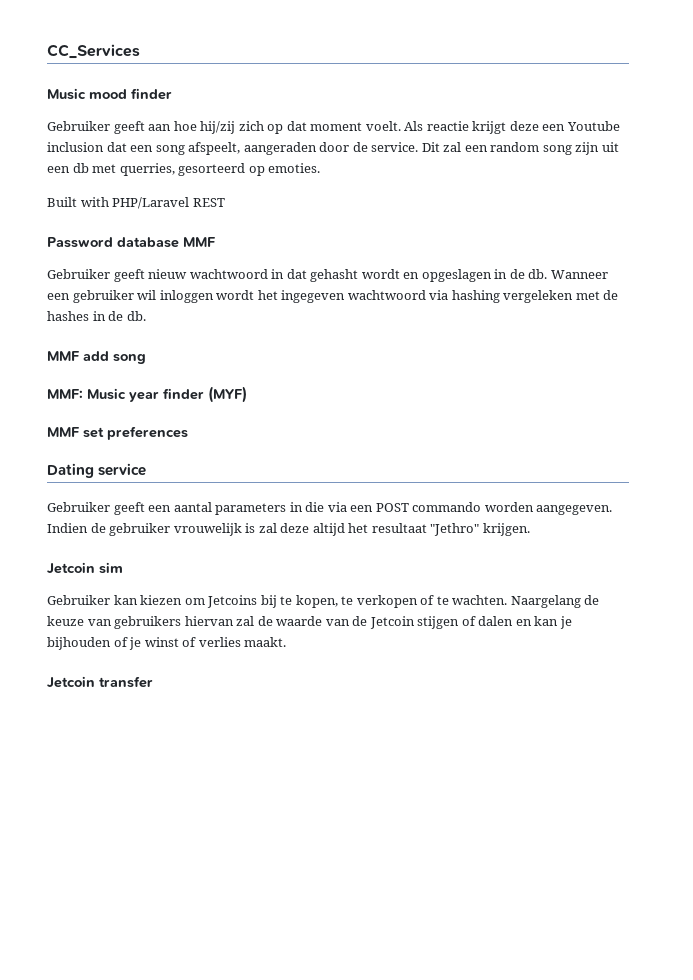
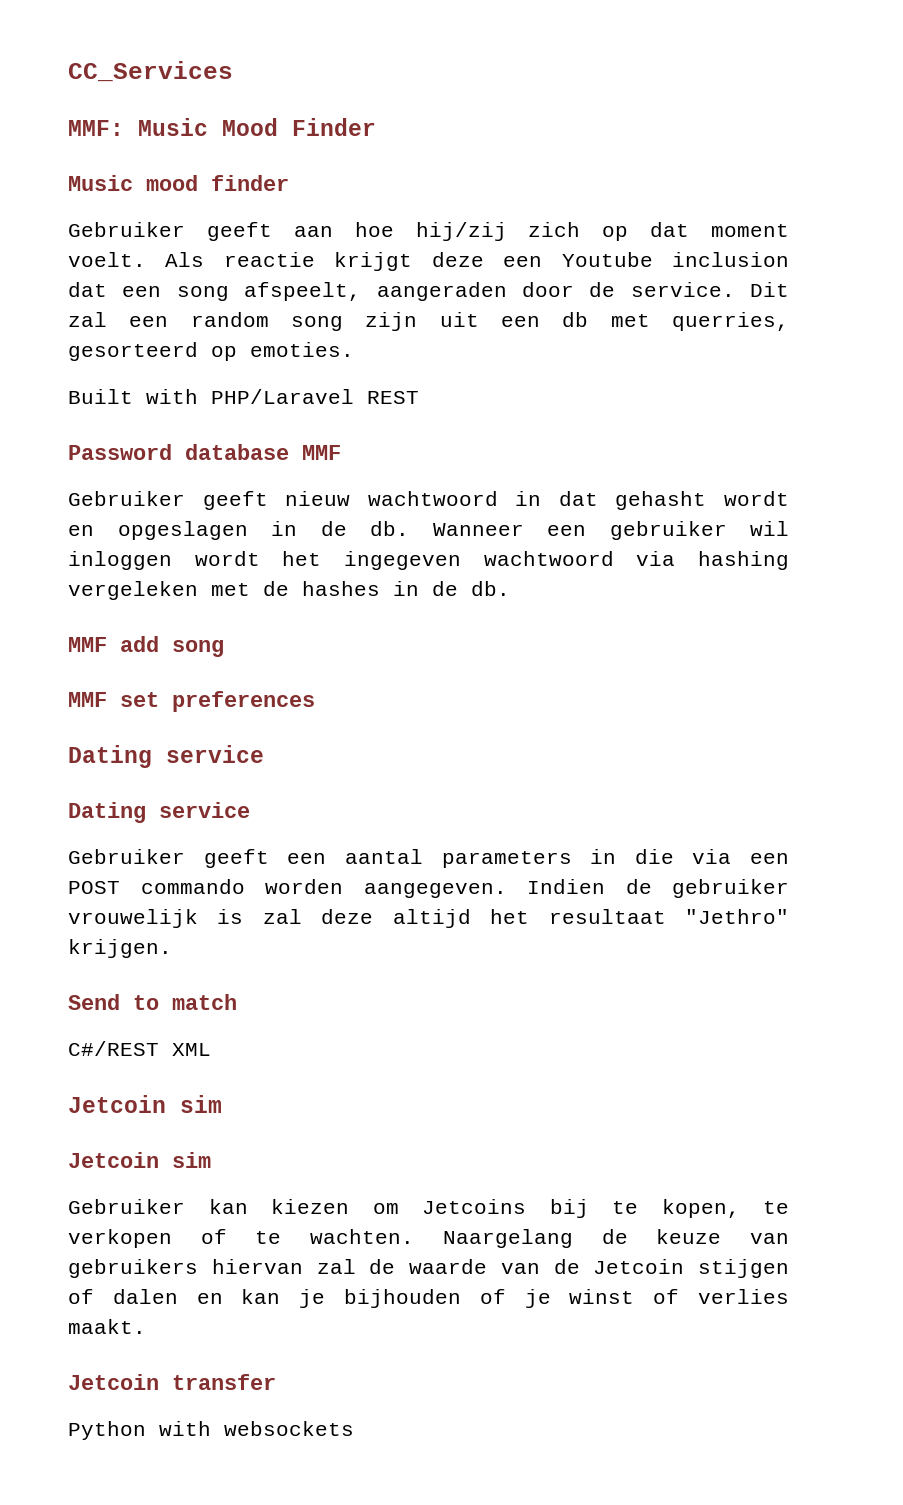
(140, 51) none -> [68,118,376,136] // MMF: Music Mood Finder
[47,386,247,403] // MMF: Music year finder (MYF) -> (224, 648) none
(147, 469) none -> [68,802,250,823] // Dating service
(530, 529) none -> [68,994,237,1010] [68,1041,211,1056] [68,1095,222,1113] // Send to match // C#/REST XML // Jetcoin sim
(153, 682) none -> [68,1421,354,1440] // Python with websockets

